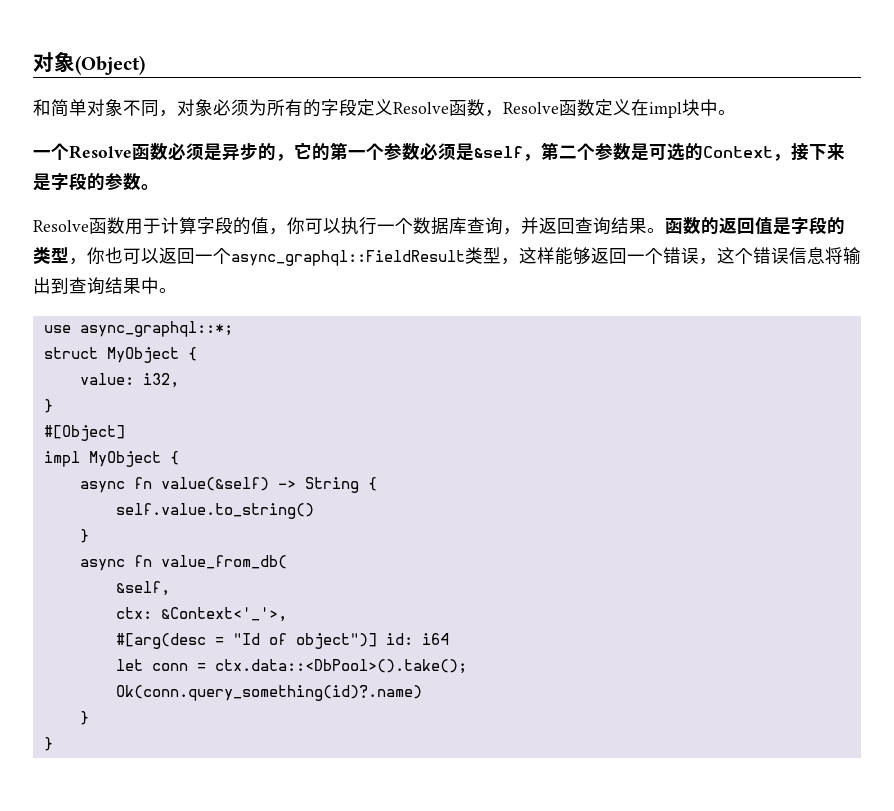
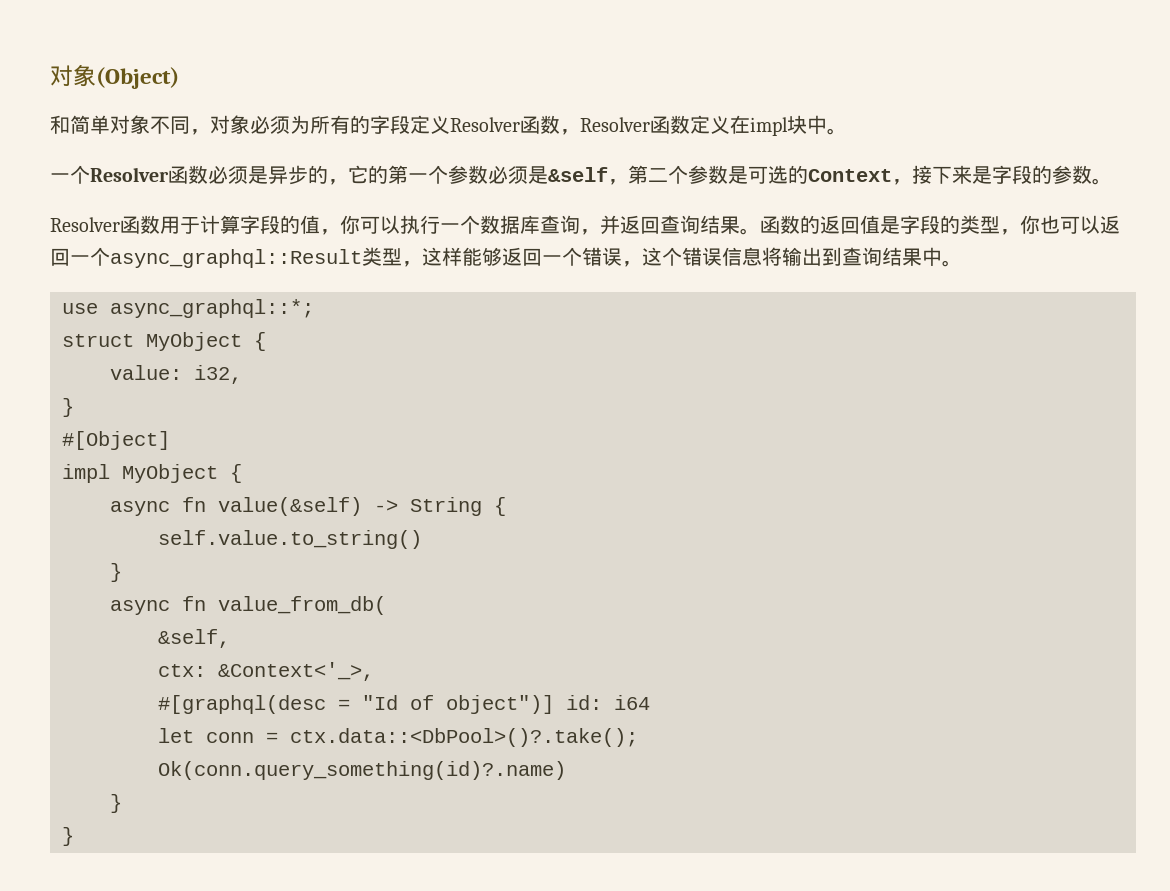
[393,99,559,117] Resolve函数，Resolve -> [450,115,650,135] Resolver函数，Resolver
[69,145,132,159] Resolve -> [90,167,169,182] Resolver
[33,220,89,232] Resolve -> [50,217,120,232] Resolver
[231,250,465,266] async_graphql::FieldResult -> [110,249,362,268] async_graphql::Result
[160,607,287,622] [115,633,206,649] &Context<'_'>, // #[arg(desc -> [218,662,374,681] [158,695,326,714] &Context<'_>, // #[graphql(desc
[214,659,467,674] ctx.data::<DbPool>().take(); -> [290,728,638,747] ctx.data::<DbPool>()?.take();

